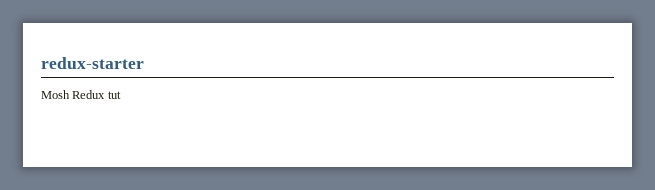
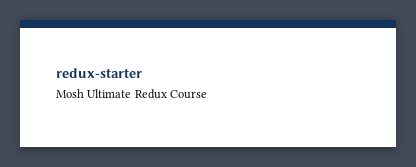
[72,90,121,99] Redux tut -> [87,89,208,99] Ultimate Redux Course

